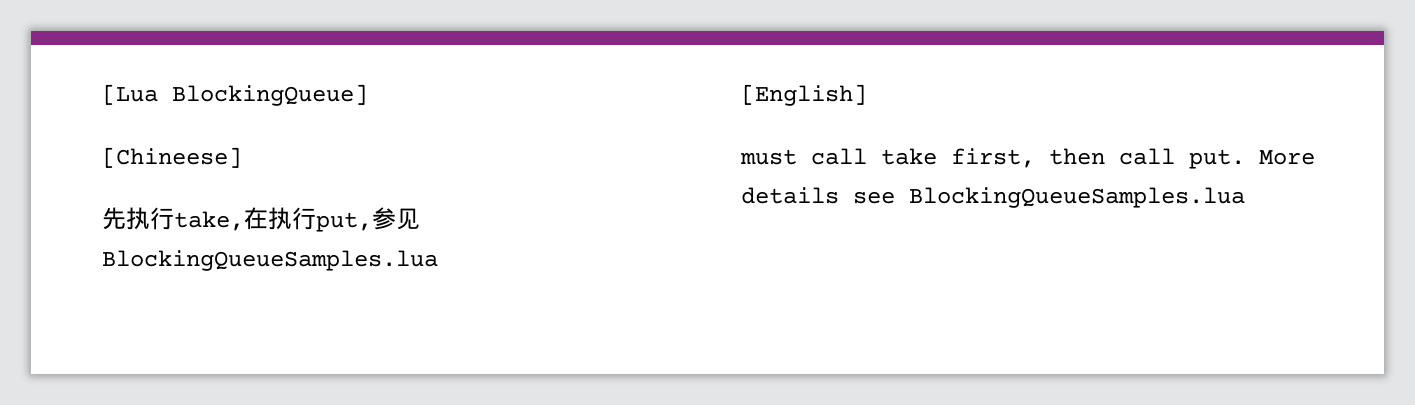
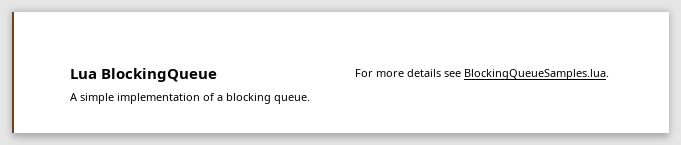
[102,84,368,106] [102,147,242,168] [102,207,420,232] [102,250,438,271] [741,84,867,106] [740,148,1315,169] [Lua BlockingQueue] // [Chineese] // 先执行take,在执行put,参见BlockingQueueSamples.lua // [English] // must call take first, then call put. More -> [70,68,218,82] [70,93,310,104] [355,69,404,77] Lua BlockingQueue // A simple implementation of a blocking queue. For more
[909,187,1245,208] BlockingQueueSamples.lua -> [464,69,609,80] BlockingQueueSamples.lua.

